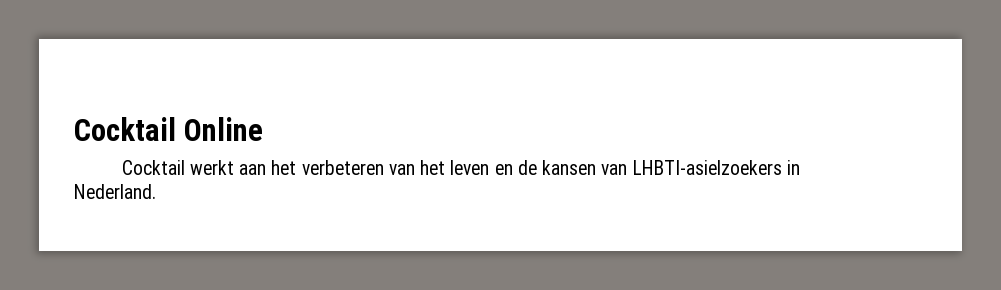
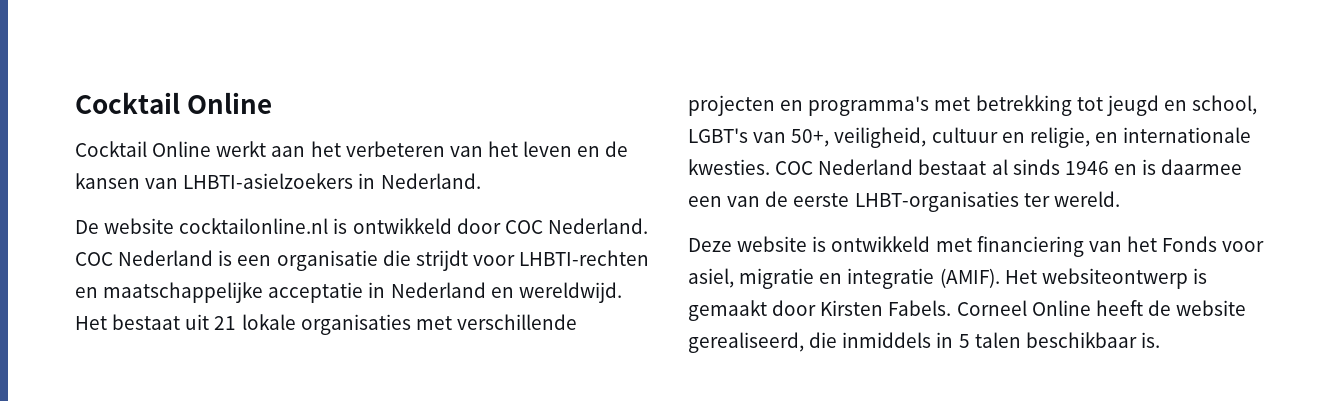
(185, 167) none -> [152,141,212,157] Online
(156, 191) none -> [75,218,648,234] [75,250,650,271] [75,282,622,303] [75,314,577,335] [688,95,1258,116] [688,127,1252,148] [688,159,1243,175] [688,191,1120,212] [688,236,1265,257] [688,268,1207,289] [688,300,1247,321] [688,332,1160,353] // De website cocktailonline.nl is ontwikkeld door COC Nederland. COC Nederland is een organisatie die strijdt voor LHBTI-rechten en maatschappelijke acceptatie in Nederland en wereldwijd. Het bestaat uit 21 lokale organisaties met verschillende projecten en programma's met betrekking tot jeugd en school, LGBT's van 50+, veiligheid, cultuur en religie, en internationale kwesties. COC Nederland bestaat al sinds 1946 en is daarmee een van de eerste LHBT-organisaties ter wereld. // Deze website is ontwikkeld met financiering van het Fonds voor asiel, migratie en integratie (AMIF). Het websiteontwerp is gemaakt door Kirsten Fabels. Corneel Online heeft de website gerealiseerd, die inmiddels in 5 talen beschikbaar is.

